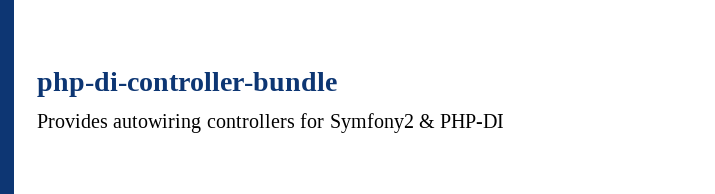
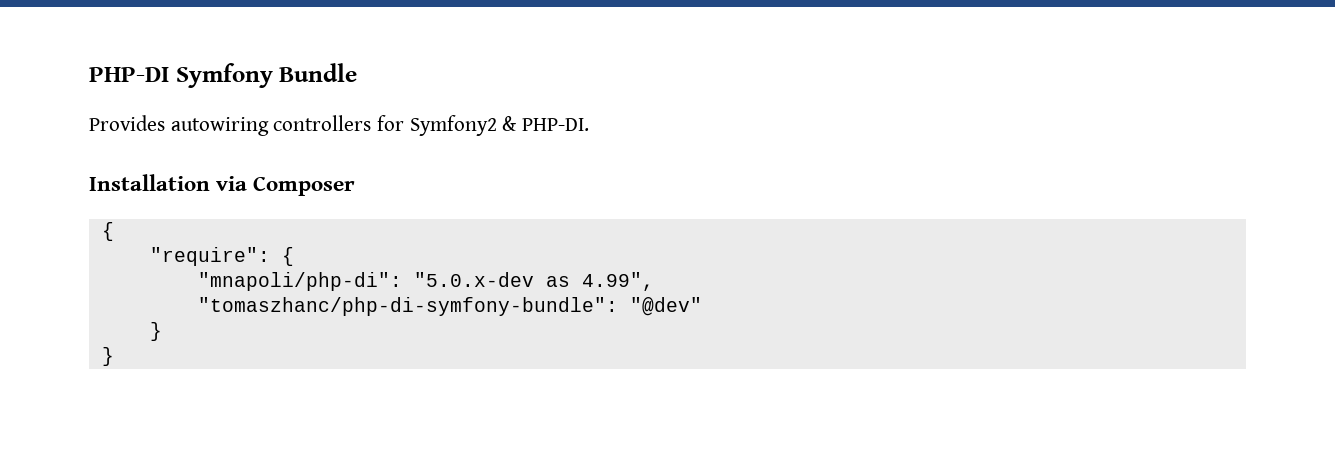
[37,72,337,97] php-di-controller-bundle -> [89,63,358,88] PHP-DI Symfony Bundle
[440,114,505,128] PHP-DI -> [522,118,590,131] [89,174,356,196] [101,222,114,241] [149,247,294,266] [197,272,654,291] [197,297,702,316] [149,322,162,341] [101,347,114,366] PHP-DI. // Installation via Composer // { // "require": { // "mnapoli/php-di": "5.0.x-dev as 4.99", // "tomaszhanc/php-di-symfony-bundle": "@dev" // } // }

